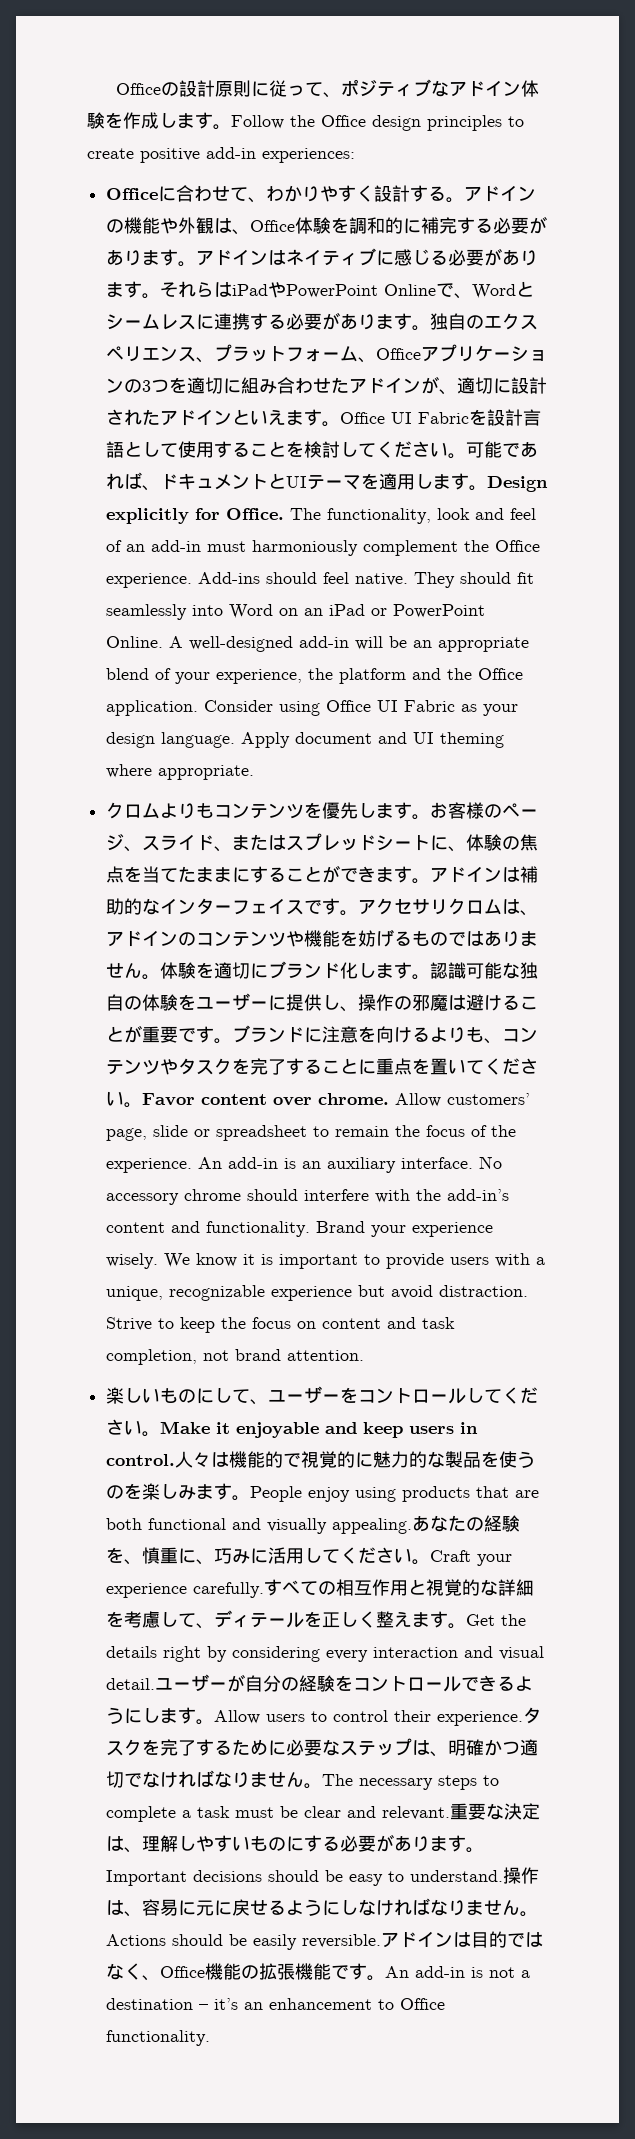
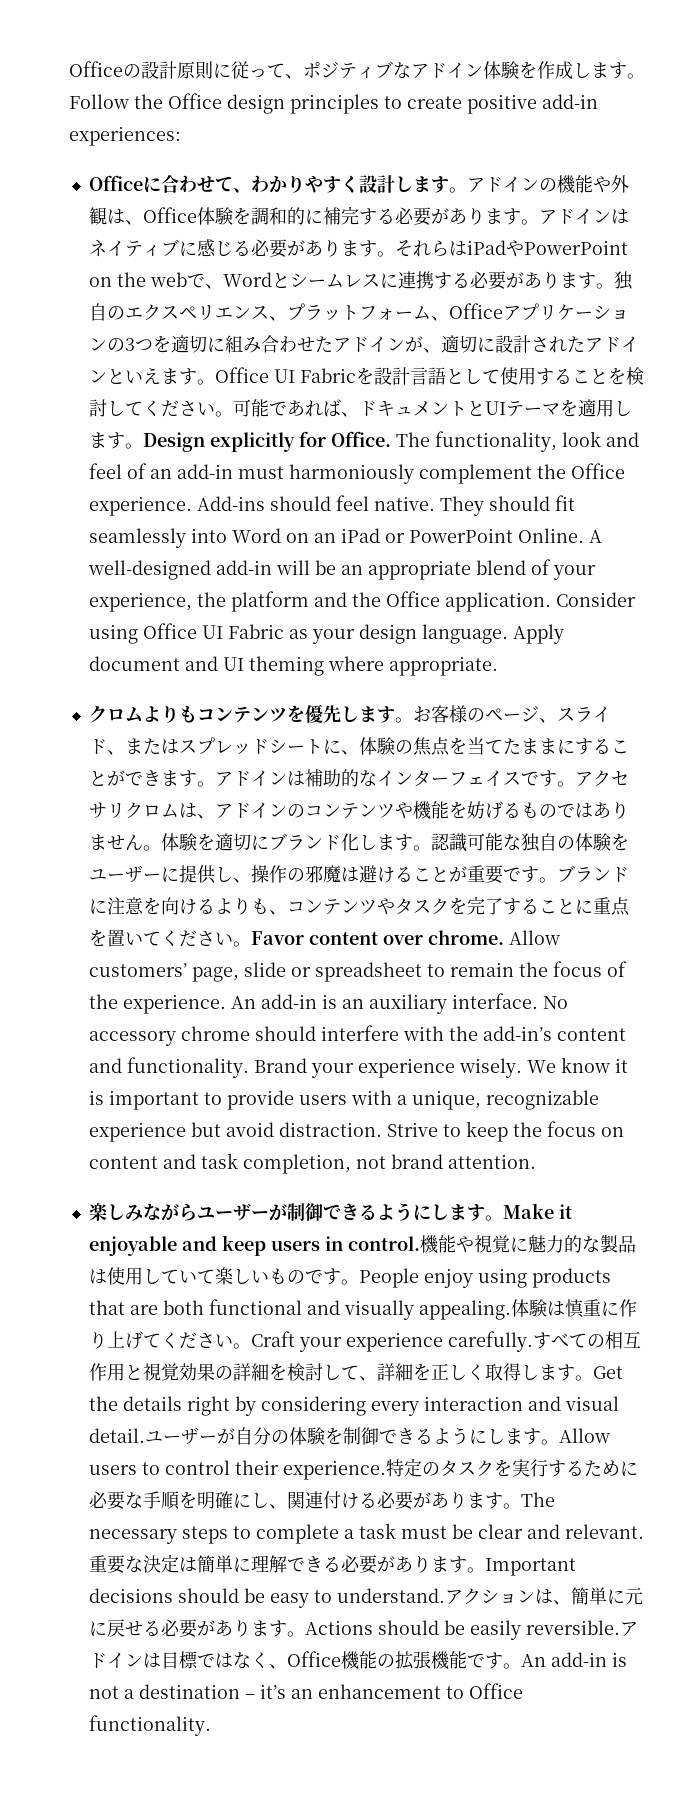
[410,185,447,202] する -> [394,176,449,193] します
[384,284,437,296] Online -> [88,272,187,287] on the web
[142,1386,539,1405] [106,1419,143,1435] いものにして、ユーザーをコントロールしてください -> [124,1203,485,1221] みながらユーザーが制御できるようにします
[175,1451,536,1468] [106,1483,215,1500] 人々は機能的で視覚的に魅力的な製品を使うのを楽しみま -> [419,1234,636,1254] [88,1267,323,1285] 機能や視覚に魅力的な製品は使用していて楽しいもので
[412,1515,521,1532] [106,1547,323,1565] あなたの経験を、慎重に、巧みに活用し -> [510,1299,637,1318] [88,1331,143,1349] 体験は慎重に作り上げ
[462,1579,535,1596] [106,1610,305,1629] 的な詳細を考慮して、ディテール -> [178,1363,413,1381] 効果の詳細を検討して、詳細
[376,1611,413,1628] 整え -> [484,1363,539,1381] 取得し
[299,1675,462,1692] 経験をコントロール -> [288,1427,379,1445] 体験を制御
[523,1707,542,1724] [106,1739,197,1756] タスクを完了 -> [385,1458,548,1477] 特定のタスクを実行
[340,1738,539,1757] [106,1770,305,1788] ステップは、明確かつ適切でなければなりません -> [142,1491,503,1510] 手順を明確にし、関連付ける必要があります
[124,1835,323,1853] 、理解しやすいものにす -> [196,1555,323,1573] 簡単に理解でき
[503,1867,540,1884] [106,1898,521,1917] 操作は、容易に元に戻せるようにしなければなりません -> [444,1587,643,1605] [88,1619,287,1638] アクションは、簡単に元に戻せる必要があります
[489,1931,508,1948] 的 -> [178,1651,198,1669] 標

